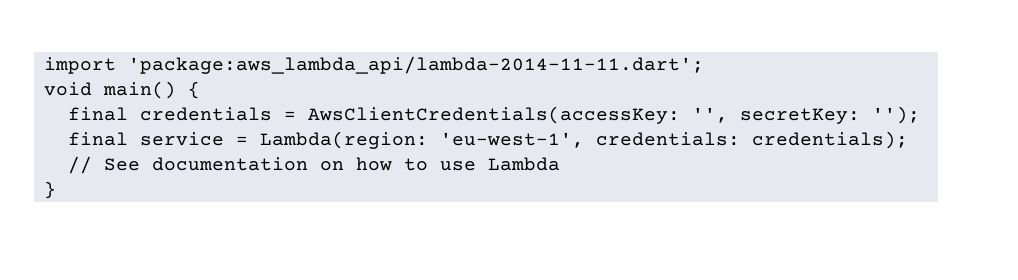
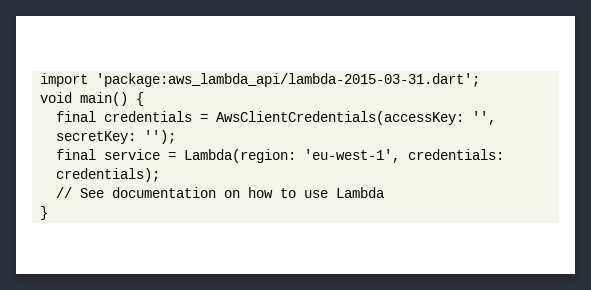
[127,56,704,74] 'package:aws_lambda_api/lambda-2014-11-11.dart'; -> [95,73,480,87] 'package:aws_lambda_api/lambda-2015-03-31.dart';

